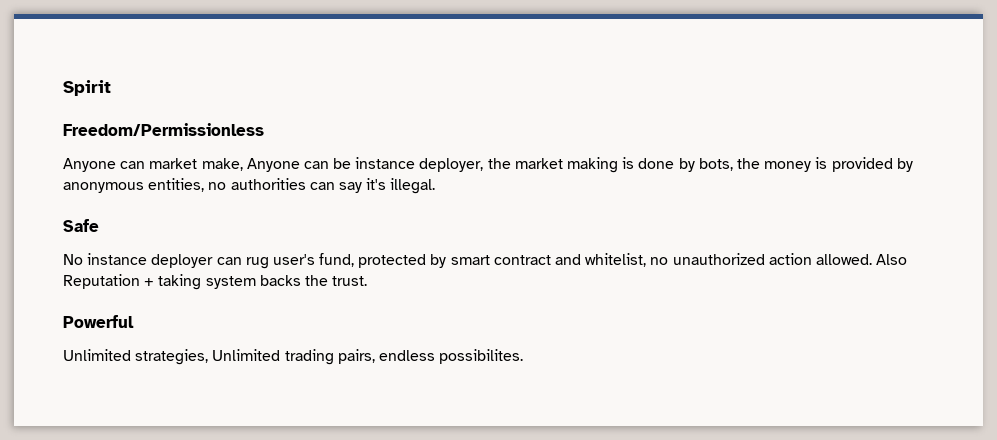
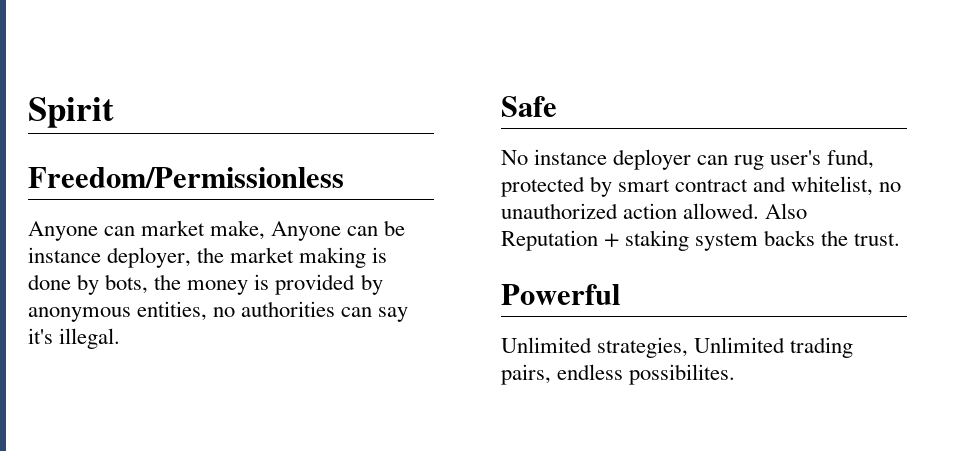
[158,274,202,290] taking -> [625,230,690,251] staking

